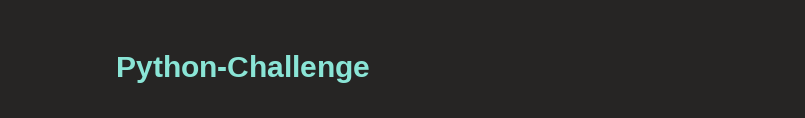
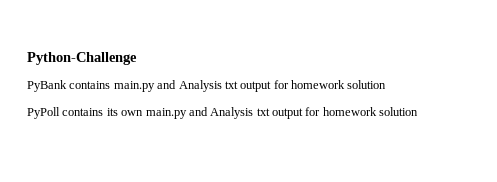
(370, 69) none -> [27,80,387,92] [27,107,419,119] // PyBank contains main.py and Analysis txt output for homework solution // PyPoll contains its own main.py and Analysis txt output for homework solution

